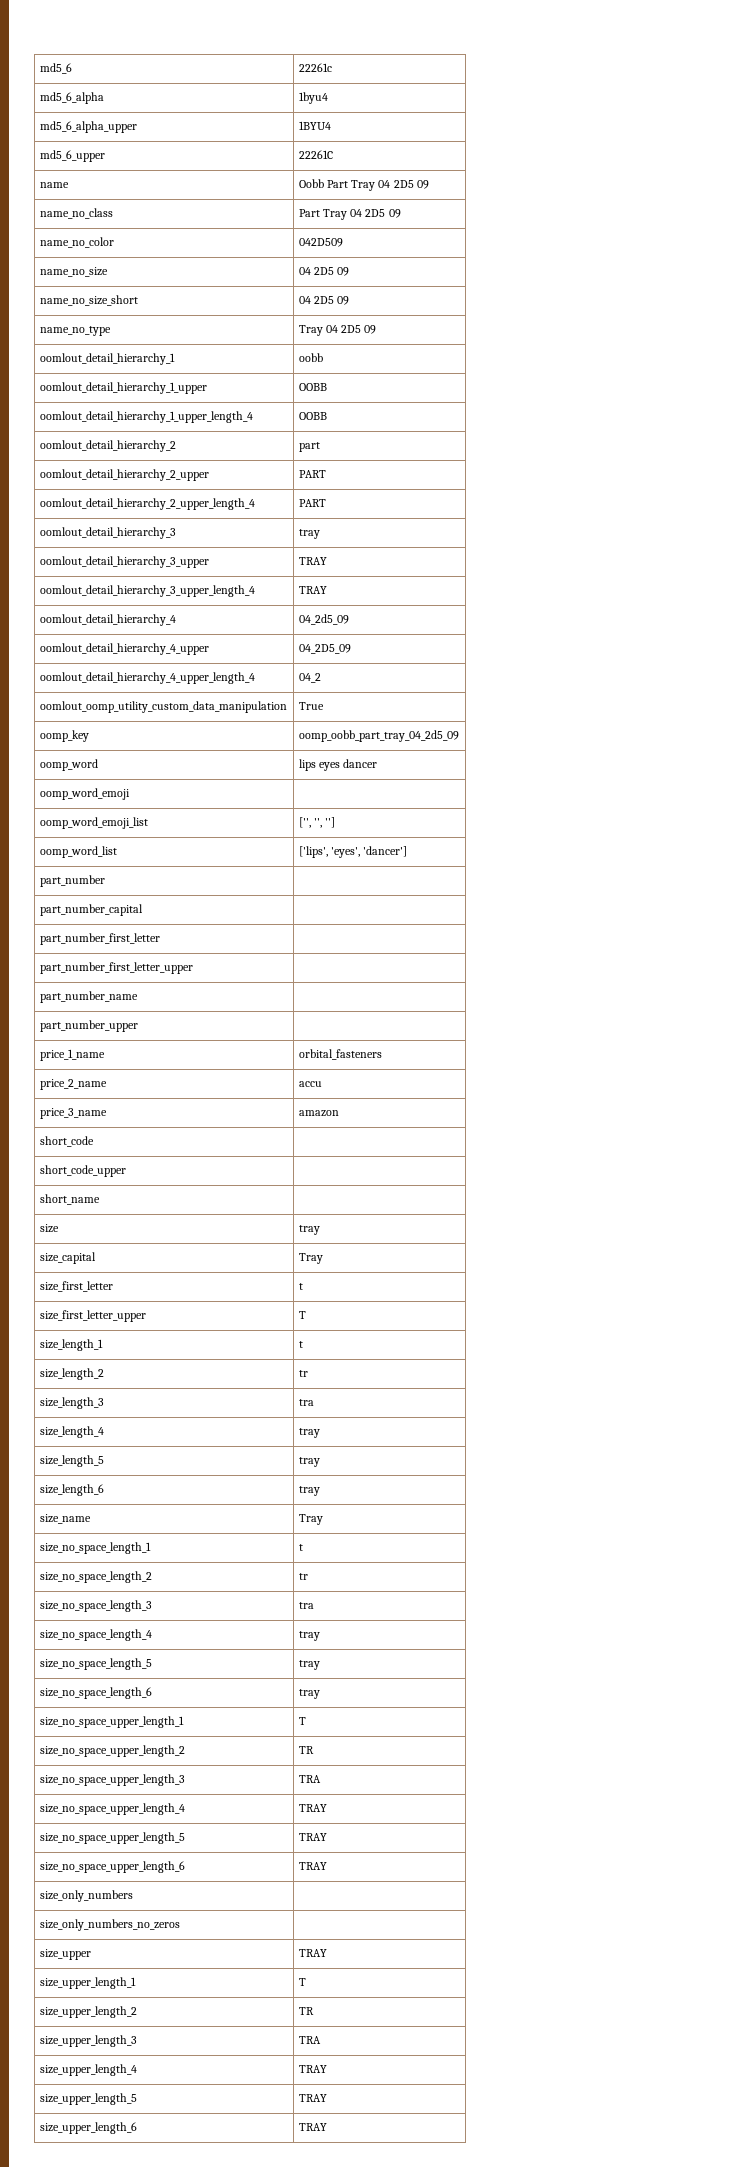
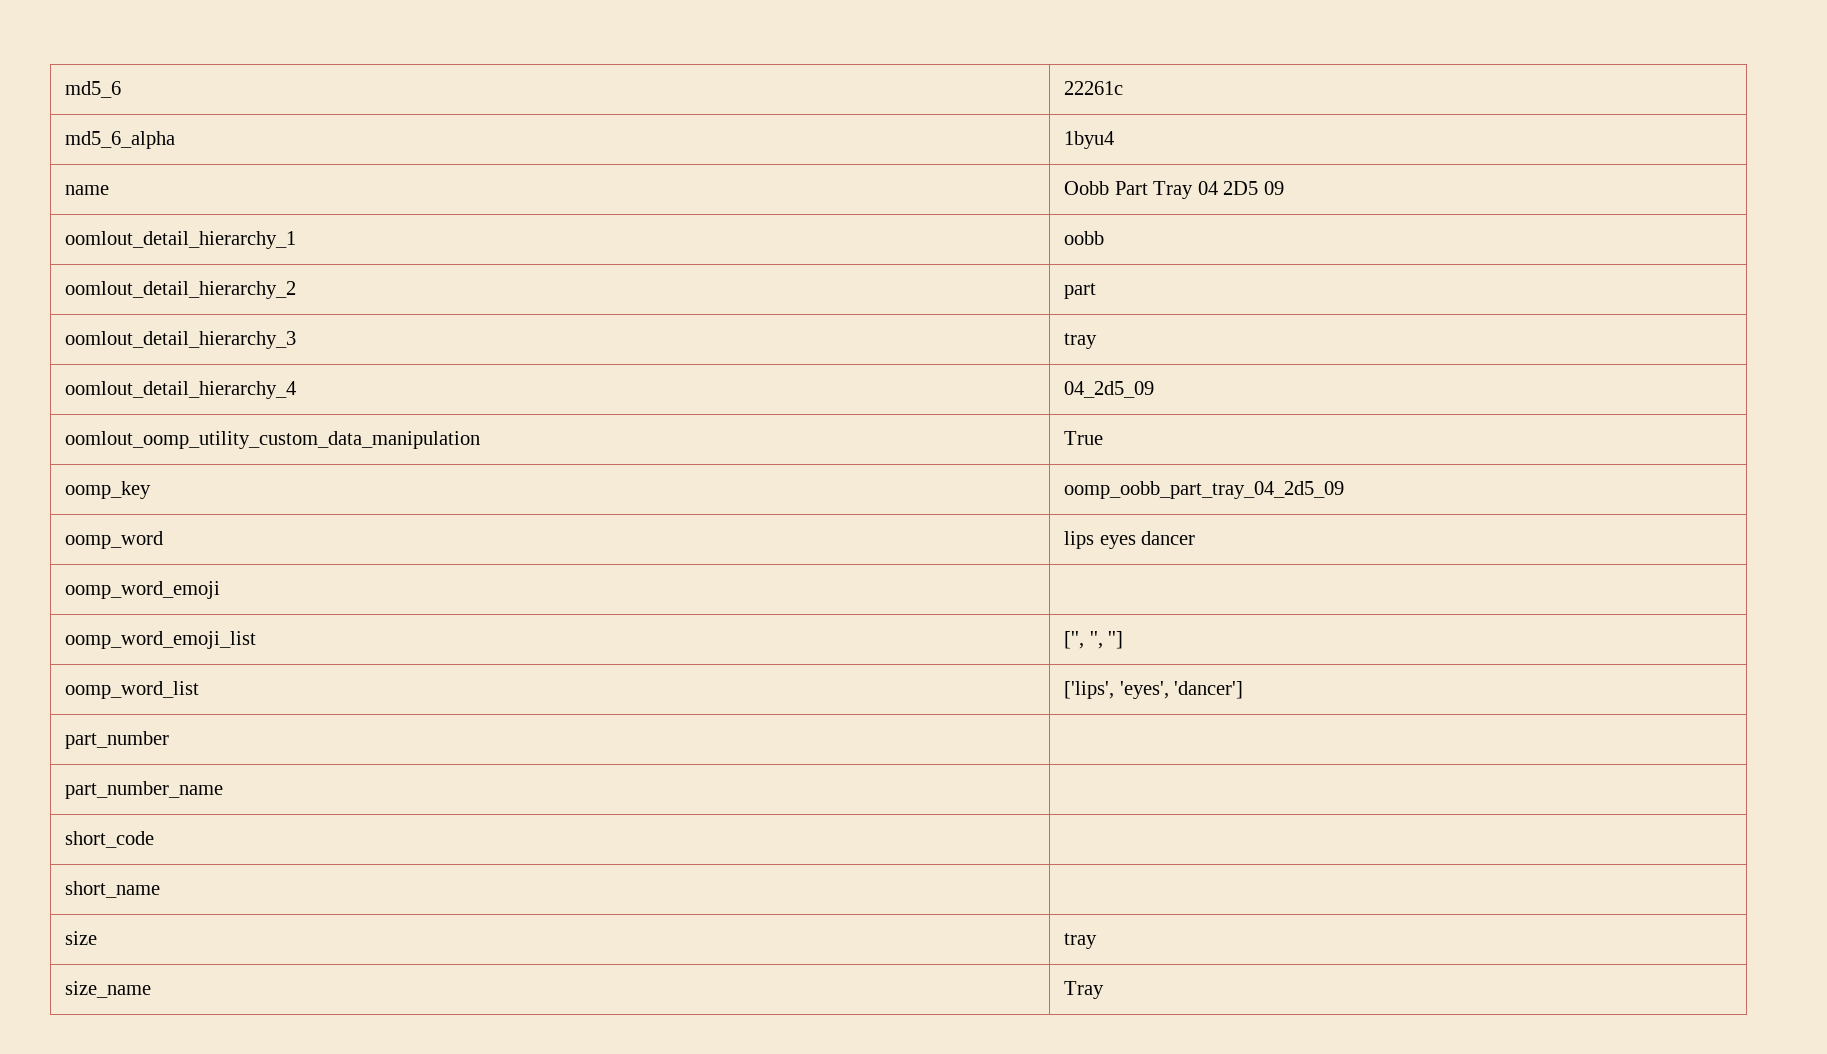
[39,121,137,133] [298,121,331,130] [39,150,105,162] [298,150,333,159] // md5_6_alpha_upper | 1BYU4 // md5_6_upper | 22261C -> (1115, 140) none
[39,208,113,219] [298,209,401,220] [39,237,114,248] [298,238,343,247] [39,267,108,277] [298,267,350,276] [39,295,138,306] [298,296,350,305] [39,326,111,336] [298,325,377,336] [39,353,175,365] [298,353,323,362] [39,382,207,394] [298,383,327,391] [39,411,253,423] [298,412,327,420] [39,440,176,452] [298,442,320,452] [39,469,209,481] [298,470,326,478] [39,498,255,510] [298,499,326,507] [39,527,176,539] [298,529,320,539] [39,556,209,568] [298,557,327,565] [39,585,255,597] [298,586,327,594] [39,614,176,626] [298,614,349,625] [39,643,209,655] [298,644,351,654] [39,672,255,684] [298,673,321,683] name_no_class | Part Tray 04 2D5 09 // name_no_color | 042D509 // name_no_size | 04 2D5 09 // name_no_size_short | 04 2D5 09 // name_no_type | Tray 04 2D5 09 // oomlout_detail_hierarchy_1 | oobb // oomlout_detail_hierarchy_1_upper | OOBB // oomlout_detail_hierarchy_1_upper_length_4 | OOBB // oomlout_detail_hierarchy_2 | part // oomlout_detail_hierarchy_2_upper | PART // oomlout_detail_hierarchy_2_upper_length_4 | PART // oomlout_detail_hierarchy_3 | tray // oomlout_detail_hierarchy_3_upper | TRAY // oomlout_detail_hierarchy_3_upper_length_4 | TRAY // oomlout_detail_hierarchy_4 | 04_2d5_09 // oomlout_detail_hierarchy_4_upper | 04_2D5_09 // oomlout_detail_hierarchy_4_upper_length_4 | 04_2 -> [65,231,297,249] [1064,231,1105,245] [65,281,297,299] [1064,283,1097,299] [65,331,297,349] [1064,333,1098,349] [65,381,297,399] [1064,381,1155,398] oomlout_detail_hierarchy_1 | oobb // oomlout_detail_hierarchy_2 | part // oomlout_detail_hierarchy_3 | tray // oomlout_detail_hierarchy_4 | 04_2d5_09
[39,904,143,916] [39,933,160,945] [39,962,193,974] [39,991,138,1003] [39,1020,138,1032] [39,1049,105,1061] [298,1049,382,1060] [39,1079,107,1090] [298,1081,322,1087] [39,1108,107,1119] [298,1110,339,1117] part_number_capital | // part_number_first_letter | // part_number_first_letter_upper | // part_number_name | // part_number_upper | // price_1_name | orbital_fasteners // price_2_name | accu // price_3_name | amazon -> [65,781,224,799] part_number_name |
[39,1165,126,1177] // short_code_upper | -> (155, 839) none
[39,1252,96,1264] [298,1253,323,1264] [39,1281,113,1292] [298,1283,303,1290] [39,1310,146,1322] [298,1311,306,1319] [39,1339,103,1351] [298,1341,303,1348] [39,1368,104,1380] [298,1370,308,1377] [39,1397,104,1409] [298,1399,314,1406] [39,1426,104,1438] [298,1428,320,1438] [39,1455,104,1467] [298,1457,320,1467] [39,1484,104,1496] [298,1486,320,1496] [39,1514,91,1524] [298,1514,323,1525] [39,1542,151,1554] [298,1544,303,1551] [39,1571,152,1583] [298,1573,308,1580] [39,1600,152,1612] [298,1602,314,1609] [39,1629,152,1641] [298,1631,320,1641] [39,1658,152,1670] [298,1660,320,1670] [39,1687,152,1699] [298,1689,320,1699] [39,1716,184,1728] [298,1717,306,1725] [39,1745,185,1757] [298,1746,314,1754] [39,1774,185,1786] [298,1775,321,1783] [39,1803,185,1815] [298,1804,327,1812] [39,1832,185,1844] [298,1833,327,1841] [39,1861,185,1873] [298,1862,327,1870] [39,1890,133,1902] [39,1919,180,1931] [39,1949,91,1960] [298,1949,327,1957] [39,1977,136,1989] [298,1978,306,1986] [39,2006,137,2018] [298,2007,314,2015] [39,2035,137,2047] [298,2036,321,2044] [39,2064,137,2076] [298,2065,327,2073] [39,2093,137,2105] [298,2094,327,2102] [39,2122,137,2134] [298,2123,327,2131] size_capital | Tray // size_first_letter | t // size_first_letter_upper | T // size_length_1 | t // size_length_2 | tr // size_length_3 | tra // size_length_4 | tray // size_length_5 | tray // size_length_6 | tray // size_name | Tray // size_no_space_length_1 | t // size_no_space_length_2 | tr // size_no_space_length_3 | tra // size_no_space_length_4 | tray // size_no_space_length_5 | tray // size_no_space_length_6 | tray // size_no_space_upper_length_1 | T // size_no_space_upper_length_2 | TR // size_no_space_upper_length_3 | TRA // size_no_space_upper_length_4 | TRAY // size_no_space_upper_length_5 | TRAY // size_no_space_upper_length_6 | TRAY // size_only_numbers | // size_only_numbers_no_zeros | // size_upper | TRAY // size_upper_length_1 | T // size_upper_length_2 | TR // size_upper_length_3 | TRA // size_upper_length_4 | TRAY // size_upper_length_5 | TRAY // size_upper_length_6 | TRAY -> [65,981,152,998] [1064,981,1105,999] size_name | Tray

